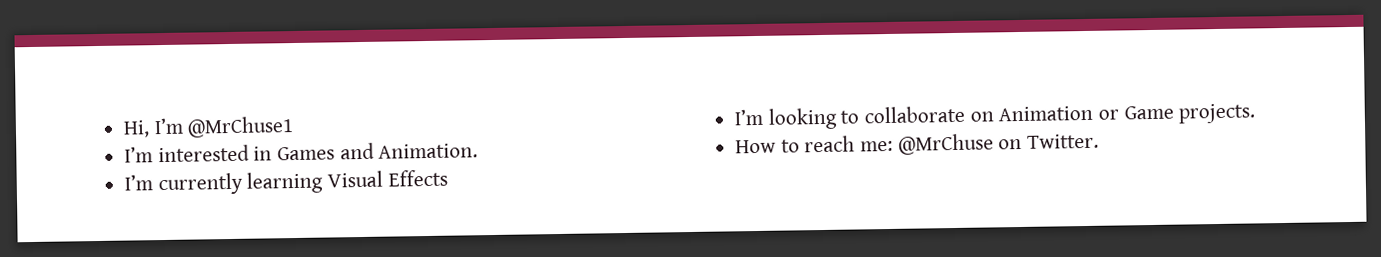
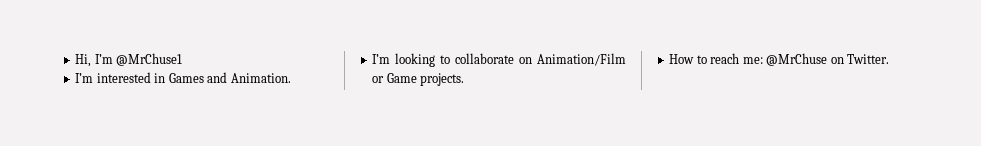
[124,169,448,196] // I’m currently learning Visual Effects -> (291, 78) none
[998,105,1094,122] Animation -> [537,53,626,66] Animation/Film

